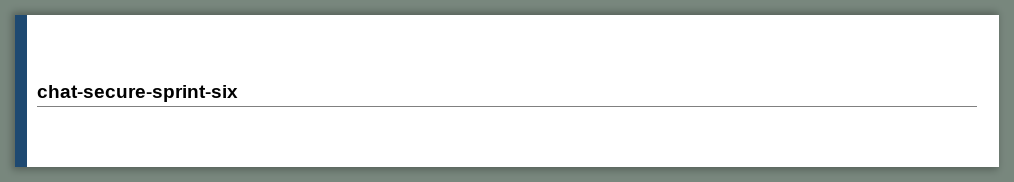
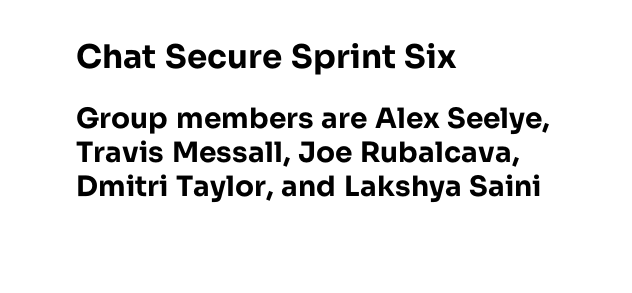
[37,85,238,102] chat-secure-sprint-six -> [76,43,458,75] [76,106,551,135] [76,140,520,167] [76,174,542,203] Chat Secure Sprint Six // Group members are Alex Seelye, Travis Messall, Joe Rubalcava, Dmitri Taylor, and Lakshya Saini

